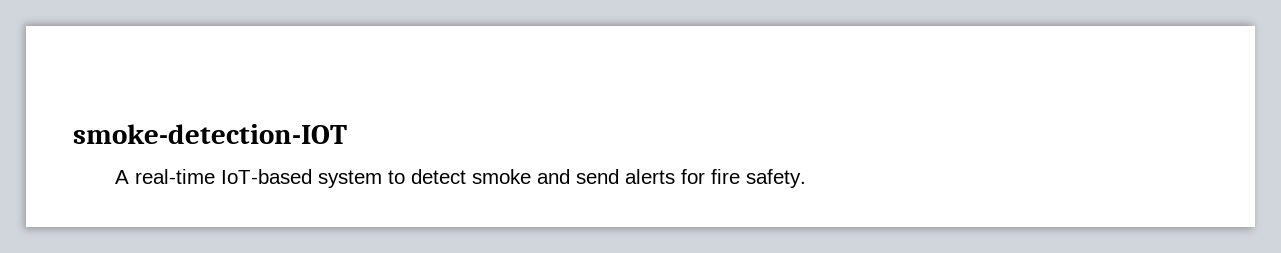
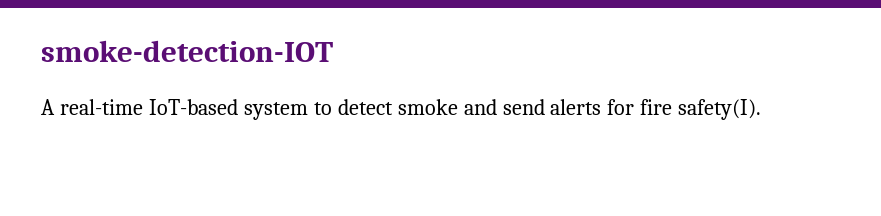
[745,169,806,188] safety. -> [678,99,762,120] safety(I).

